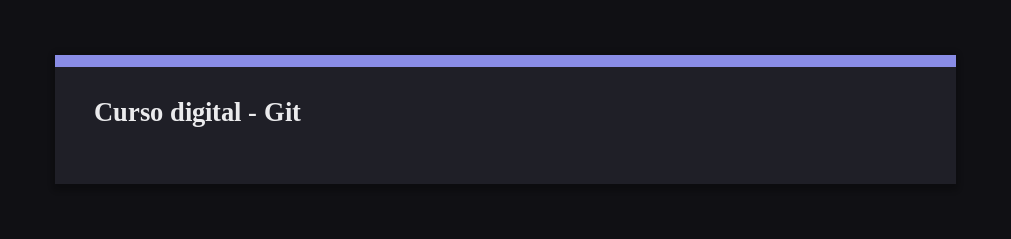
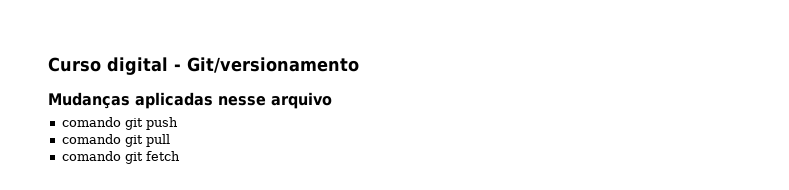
[264,102,302,121] Git -> [187,57,359,73] [48,92,332,109] [61,117,178,130] [61,134,170,147] [61,151,180,164] Git/versionamento // Mudanças aplicadas nesse arquivo // comando git push // comando git pull // comando git fetch

